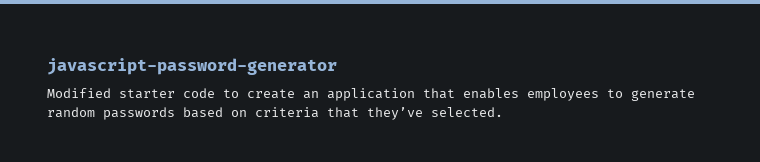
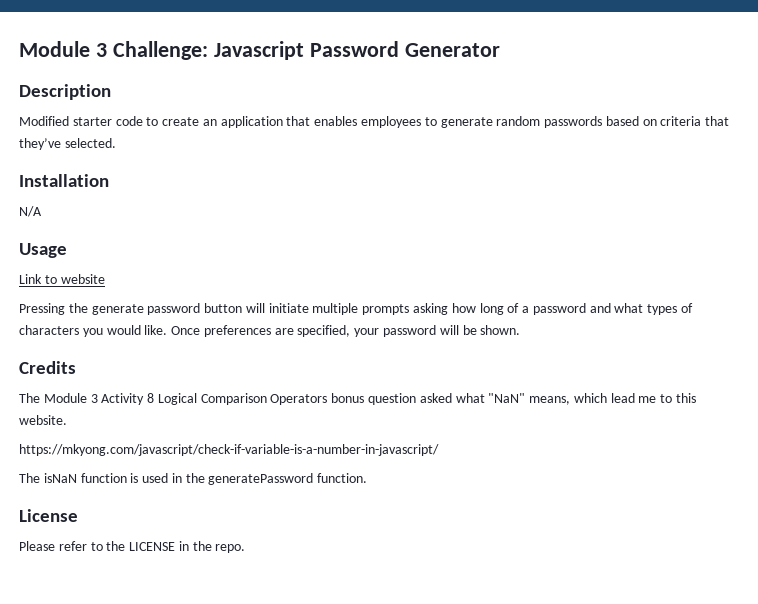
[47,58,337,75] javascript-password-generator -> [19,41,500,60] [19,84,111,100] Module 3 Challenge: Javascript Password Generator // Description
(503, 112) none -> [19,174,109,187] [19,206,42,217] [19,243,67,258] [19,274,105,284] [19,303,694,315] [19,325,521,337] [19,361,76,374] [19,393,697,405] [19,415,67,425] [19,444,439,456] [19,473,368,485] [19,509,78,522] [19,541,246,553] // Installation // N/A // Usage // Link to website // Pressing the generate password button will initiate multiple prompts asking how long of a password and what types of characters you would like. Once preferences are specified, your password will be shown. // Credits // The Module 3 Activity 8 Logical Comparison Operators bonus question asked what "NaN" means, which lead me to this website. // https://mkyong.com/javascript/check-if-variable-is-a-number-in-javascript/ // The isNaN function is used in the generatePassword function. // License // Please refer to the LICENSE in the repo.

